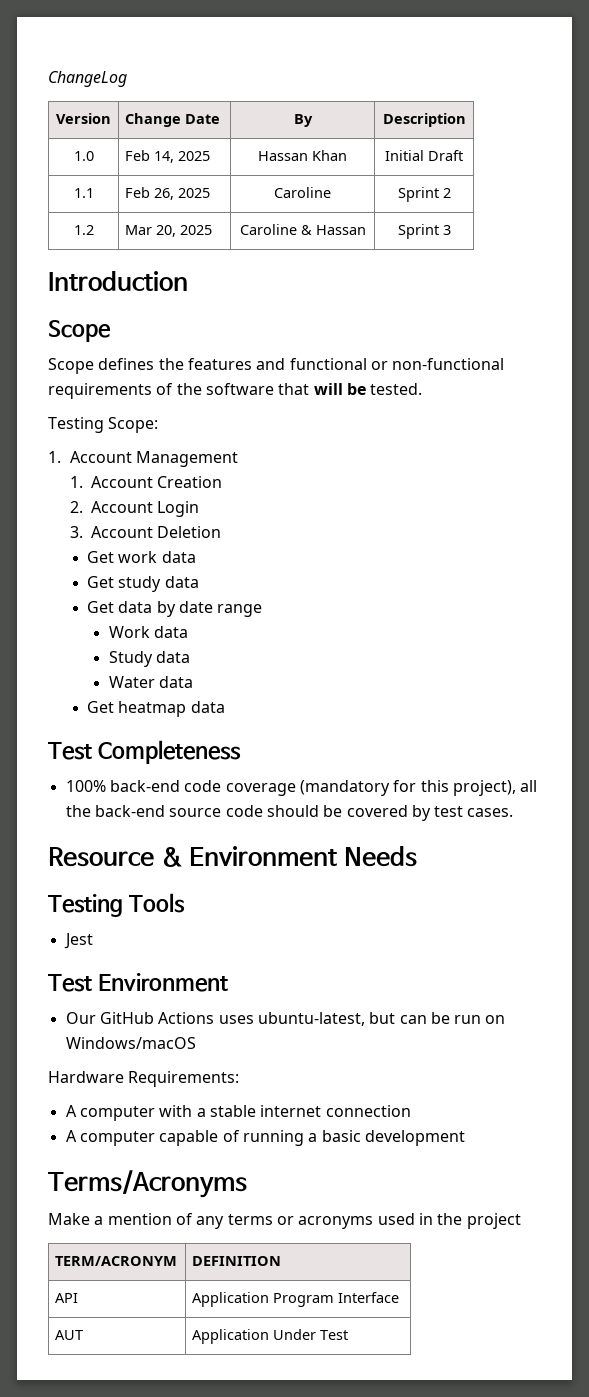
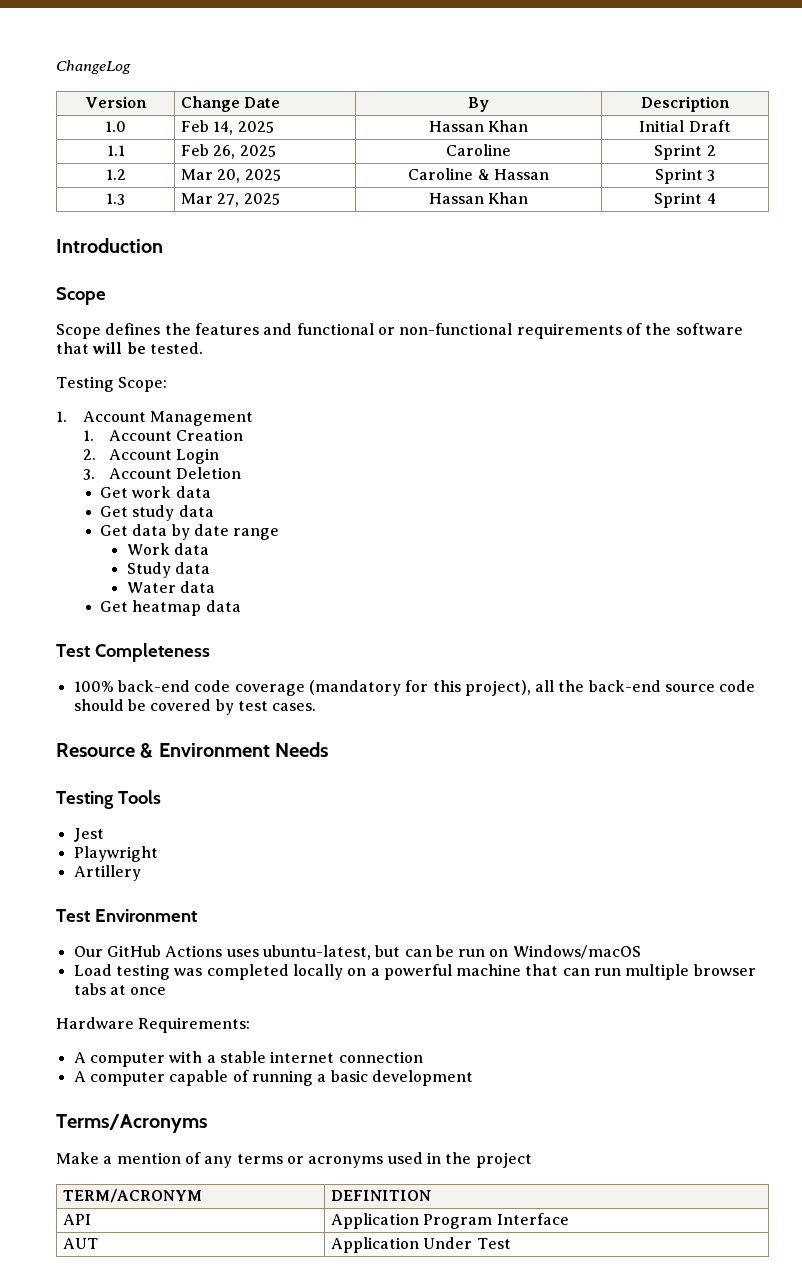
(451, 230) none -> [106,193,125,205] [181,193,280,207] [428,192,529,204] [654,192,716,208] // 1.3 | Mar 27, 2025 | Hassan Khan | Sprint 4
(93, 941) none -> [73,846,158,862] [73,865,141,881] // Playwright // Artillery
(196, 1043) none -> [73,964,756,980] [73,983,167,995] // Load testing was completed locally on a powerful machine that can run multiple browser tabs at once

